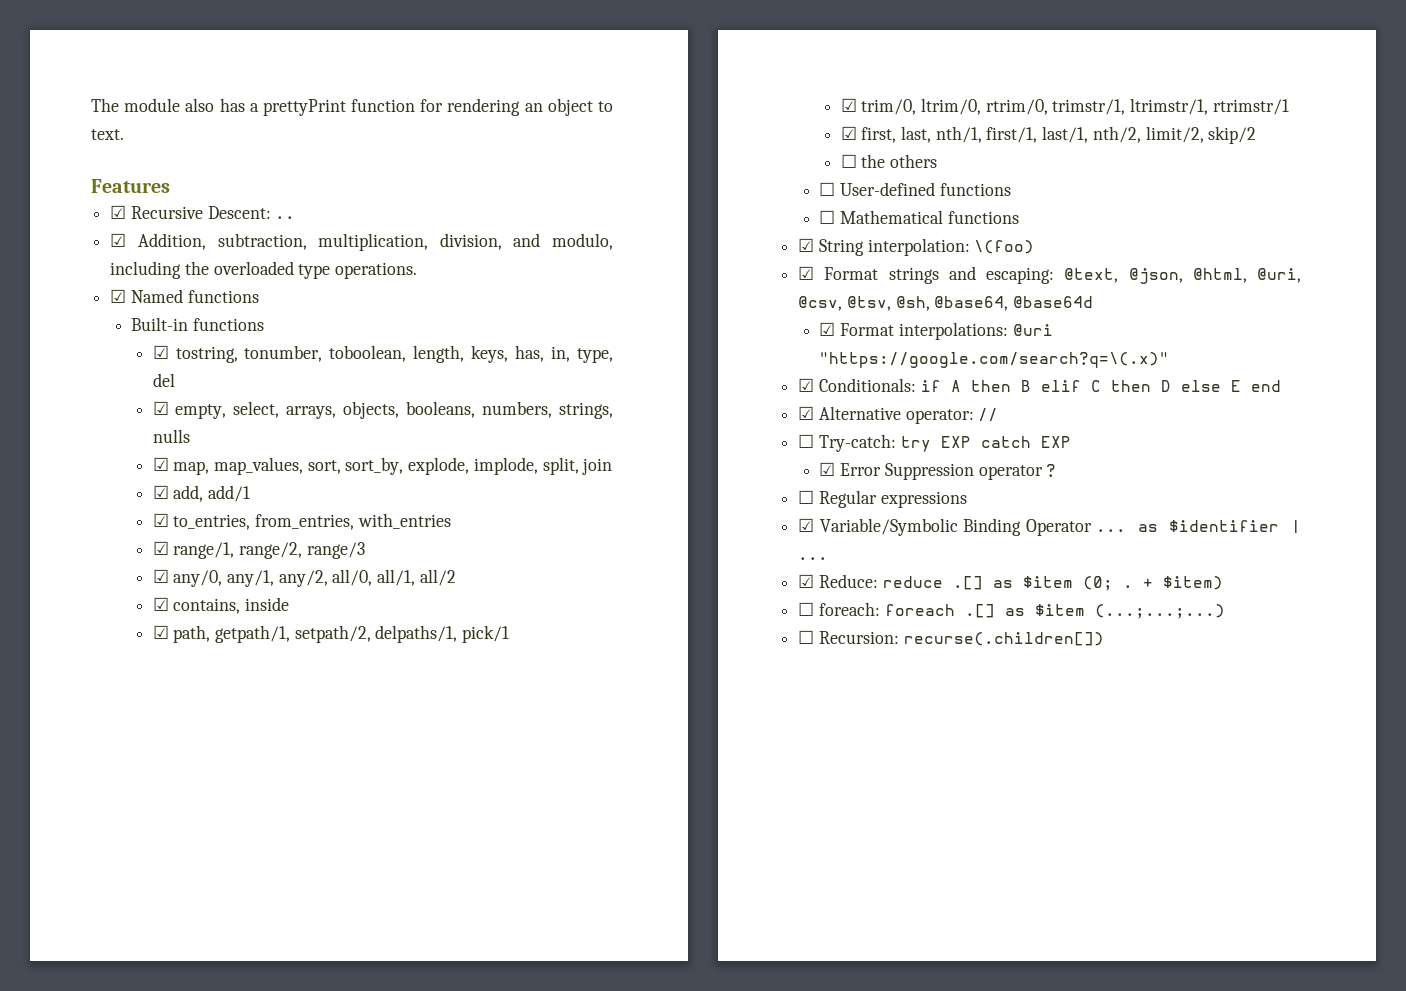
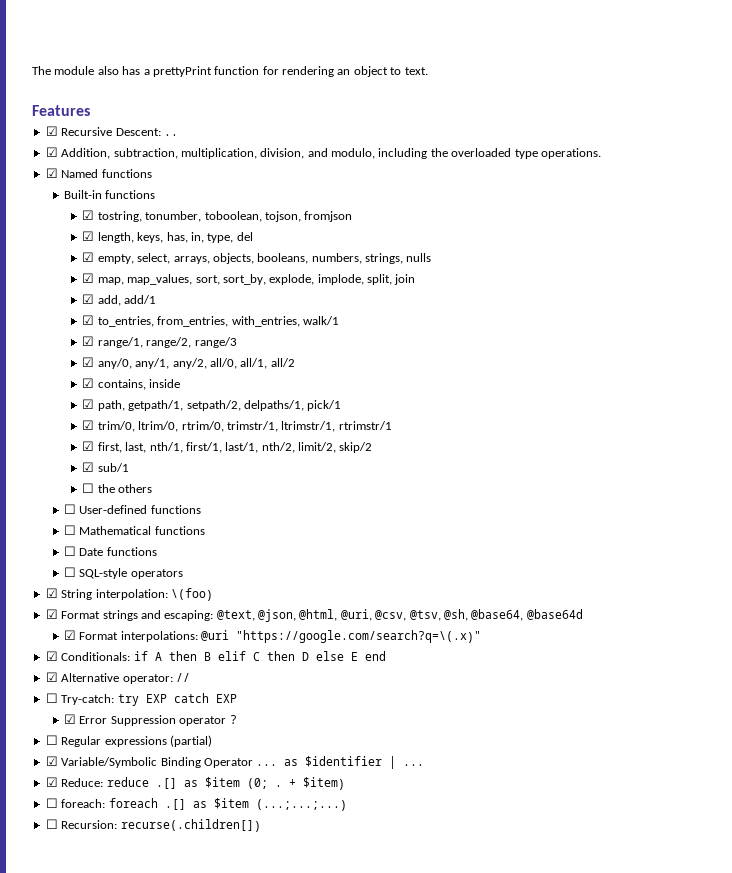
(407, 353) none -> [264,211,353,222] [82,231,95,241] tojson, fromjson // ☑
[357,513,451,529] with_entries -> [231,316,339,327] with_entries, walk/1
(1257, 135) none -> [82,462,129,472] // ☑ sub/1
(1019, 217) none -> [64,546,157,556] [64,567,183,579] // ☐ Date functions // ☐ SQL-style operators
(967, 499) none -> [169,735,212,747] (partial)

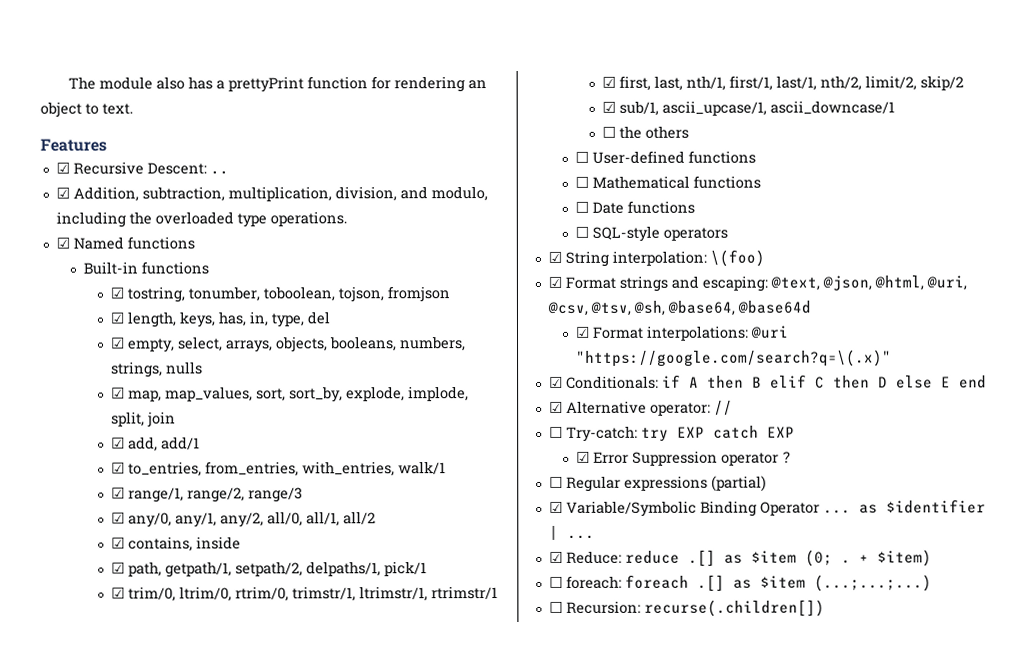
[97,463,129,472] sub/1 -> [619,100,896,116] sub/1, ascii_upcase/1, ascii_downcase/1

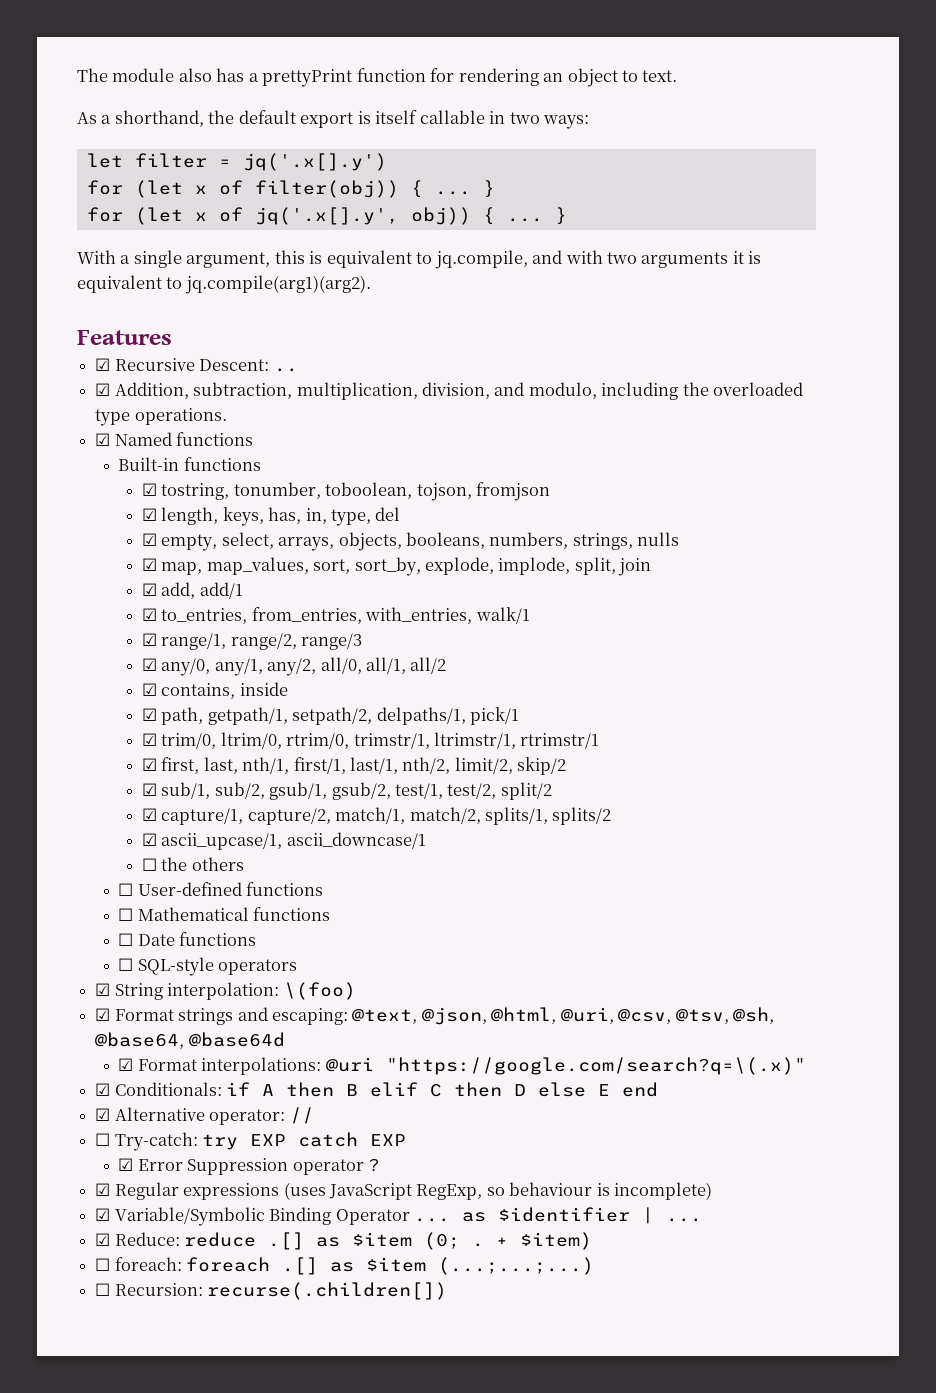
(133, 109) none -> [77,110,590,129] [86,153,387,171] [86,180,495,198] [86,207,567,225] [77,250,762,269] [77,275,371,294] // As a shorthand, the default export is itself callable in two ways: // let filter = jq('.x[].y') // for (let x of filter(obj)) { ... } // for (let x of jq('.x[].y', obj)) { ... } // With a single argument, this is equivalent to jq.compile, and with two arguments it is equivalent to jq.compile(arg1)(arg2).
(660, 108) none -> [214,782,552,800] [141,807,612,825] [141,833,157,846] sub/2, gsub/1, gsub/2, test/1, test/2, split/2 // ☑ capture/1, capture/2, match/1, match/2, splits/1, splits/2 // ☑
[548,476,563,488] ☐ -> [95,1183,111,1196] ☑
[710,475,767,492] (partial) -> [283,1182,713,1200] (uses JavaScript RegExp, so behaviour is incomplete)

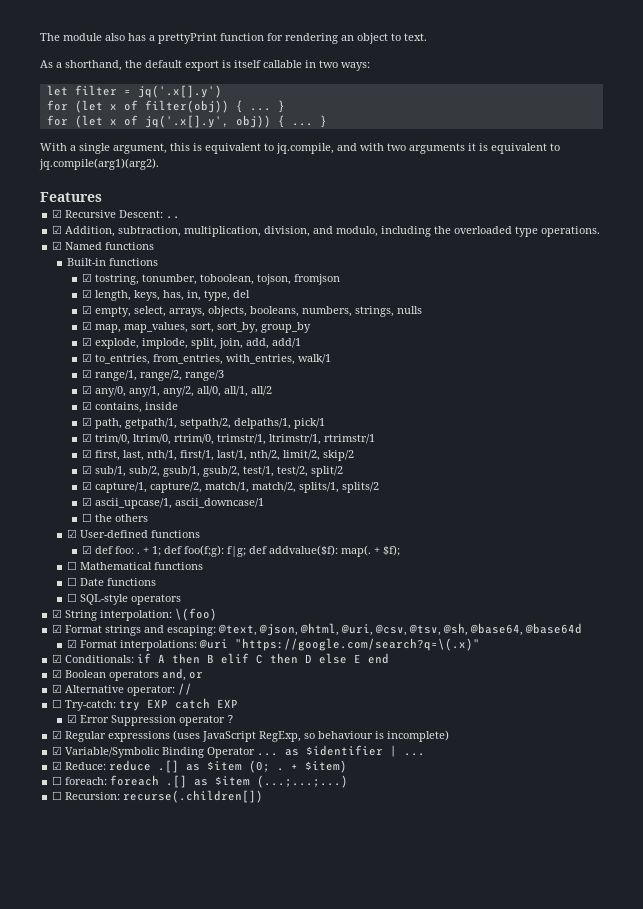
(421, 566) none -> [261,322,312,333] [82,337,93,346] group_by // ☑
[618,558,652,576] [141,583,157,596] join // ☑ -> [219,338,244,349] join,
[118,883,134,896] ☐ -> [67,529,78,538] ☑
(324, 889) none -> [82,545,401,557] // ☑ def foo: . + 1; def foo(f;g): f|g; def addvalue($f): map(. + $f);
(659, 1089) none -> [52,668,204,681] // ☑ Boolean operators and, or

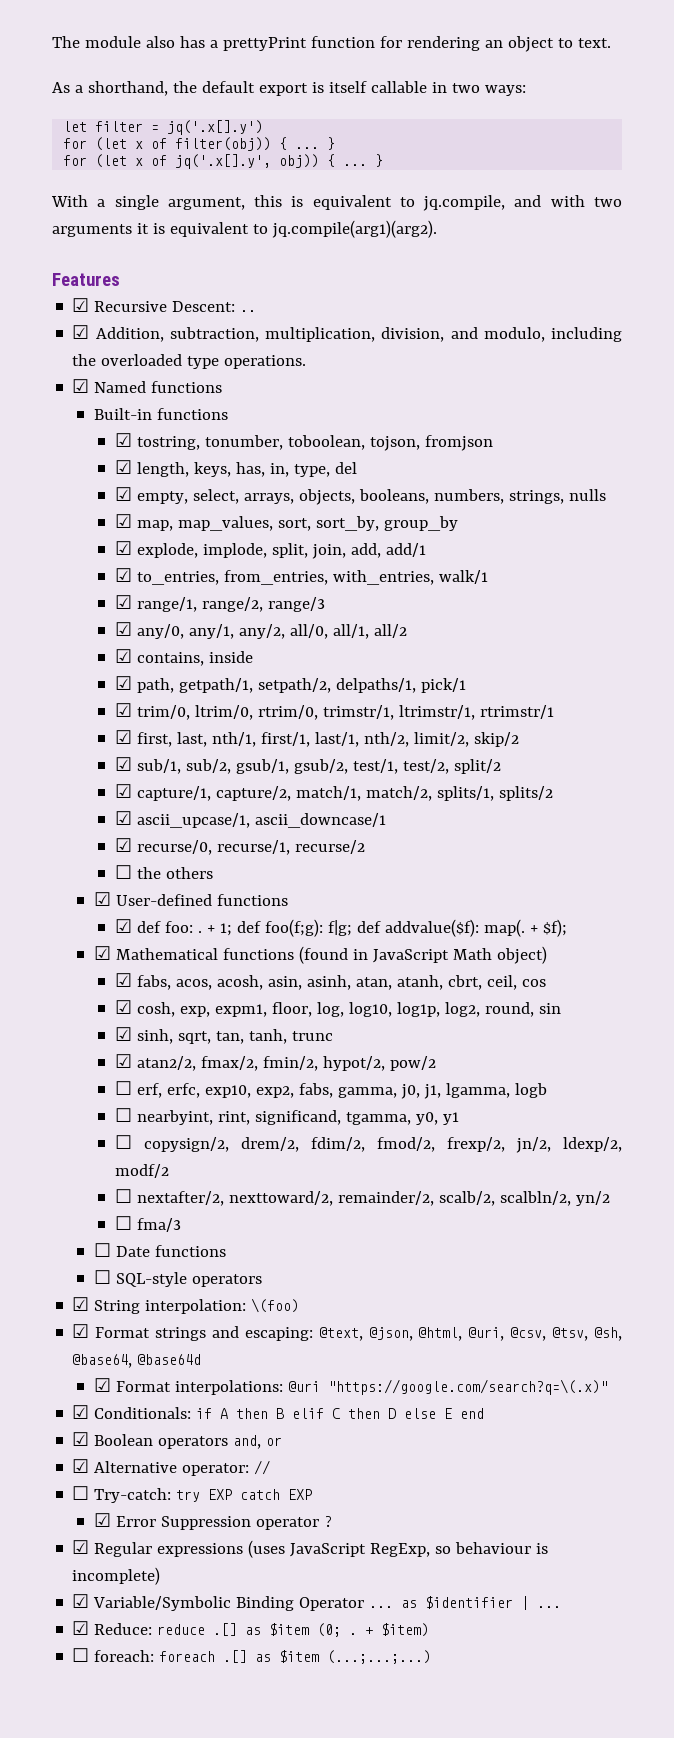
(265, 503) none -> [115,838,366,855] // ☑ recurse/0, recurse/1, recurse/2
[67,561,78,570] ☐ -> [93,946,111,960] ☑
(204, 566) none -> [298,946,547,964] [115,973,547,990] [115,1000,562,1017] [115,1027,334,1044] [115,1054,437,1071] [115,1081,548,1099] [115,1108,460,1125] [115,1135,622,1153] [115,1164,170,1178] [115,1189,611,1206] [115,1216,182,1232] (found in JavaScript Math object) // ☑ fabs, acos, acosh, asin, asinh, atan, atanh, cbrt, ceil, cos // ☑ cosh, exp, expm1, floor, log, log10, log1p, log2, round, sin // ☑ sinh, sqrt, tan, tanh, trunc // ☑ atan2/2, fmax/2, fmin/2, hypot/2, pow/2 // ☐ erf, erfc, exp10, exp2, fabs, gamma, j0, j1, lgamma, logb // ☐ nearbyint, rint, significand, tgamma, y0, y1 // ☐ copysign/2, drem/2, fdim/2, fmod/2, frexp/2, jn/2, ldexp/2, modf/2 // ☐ nextafter/2, nexttoward/2, remainder/2, scalb/2, scalbln/2, yn/2 // ☐ fma/3
[52,790,264,803] // ☐ Recursion: recurse(.children[]) -> (432, 1657) none

